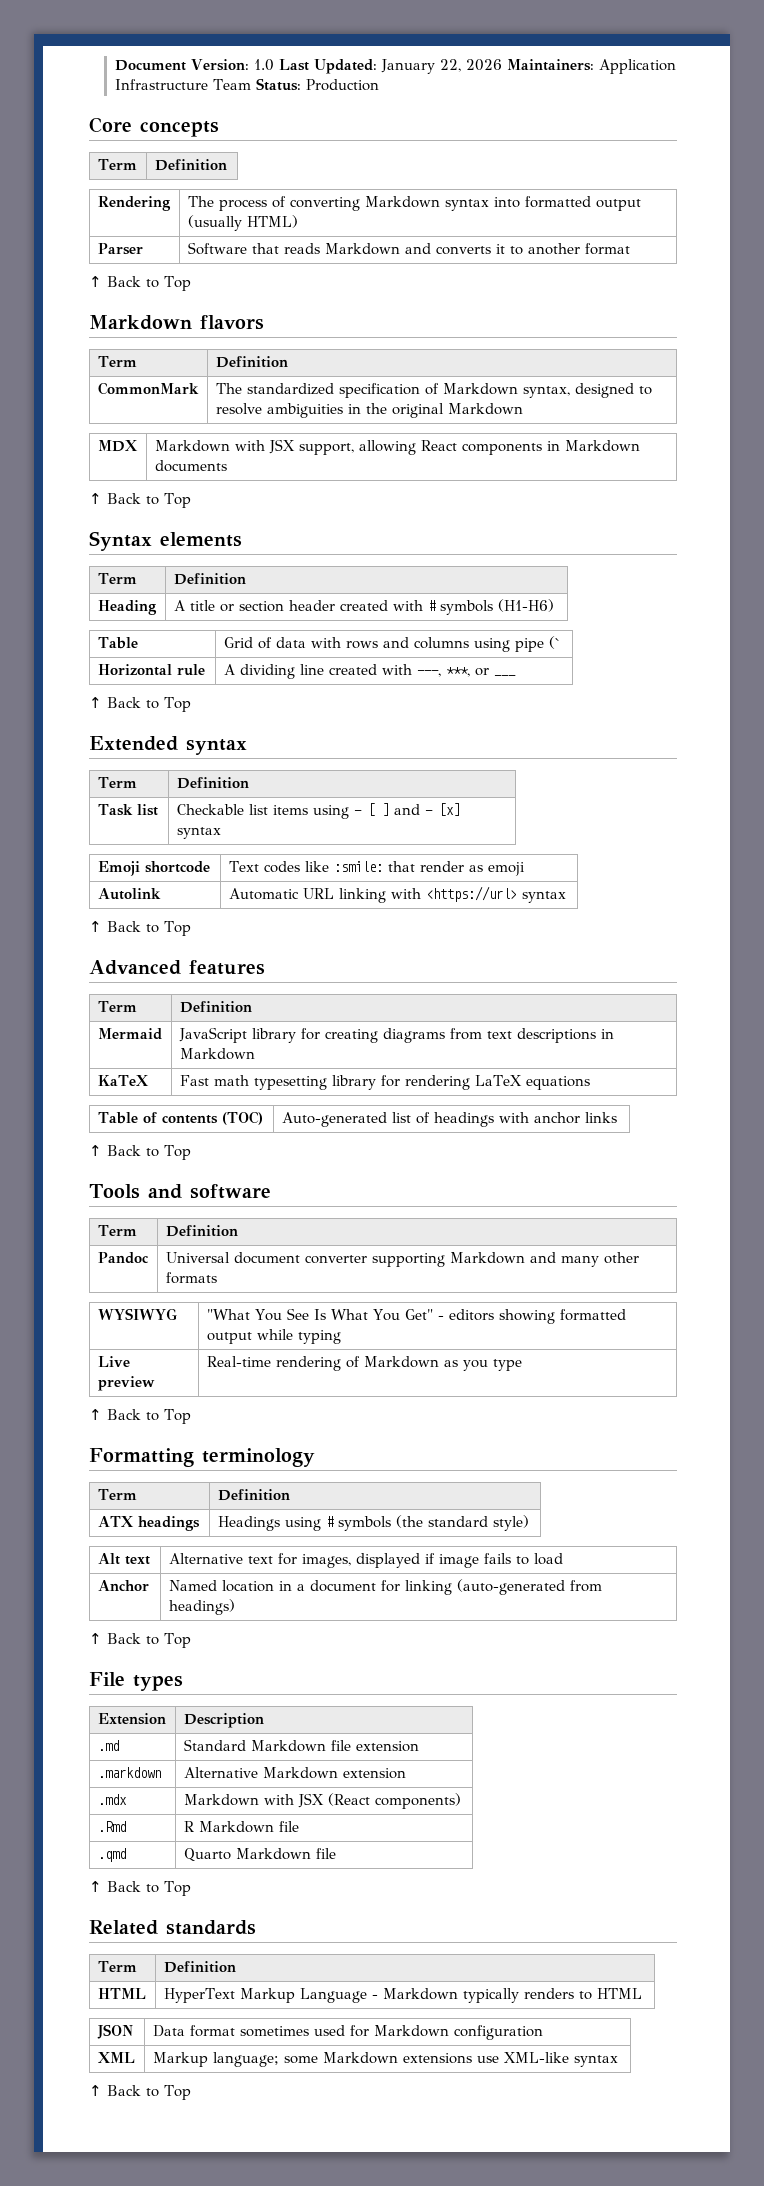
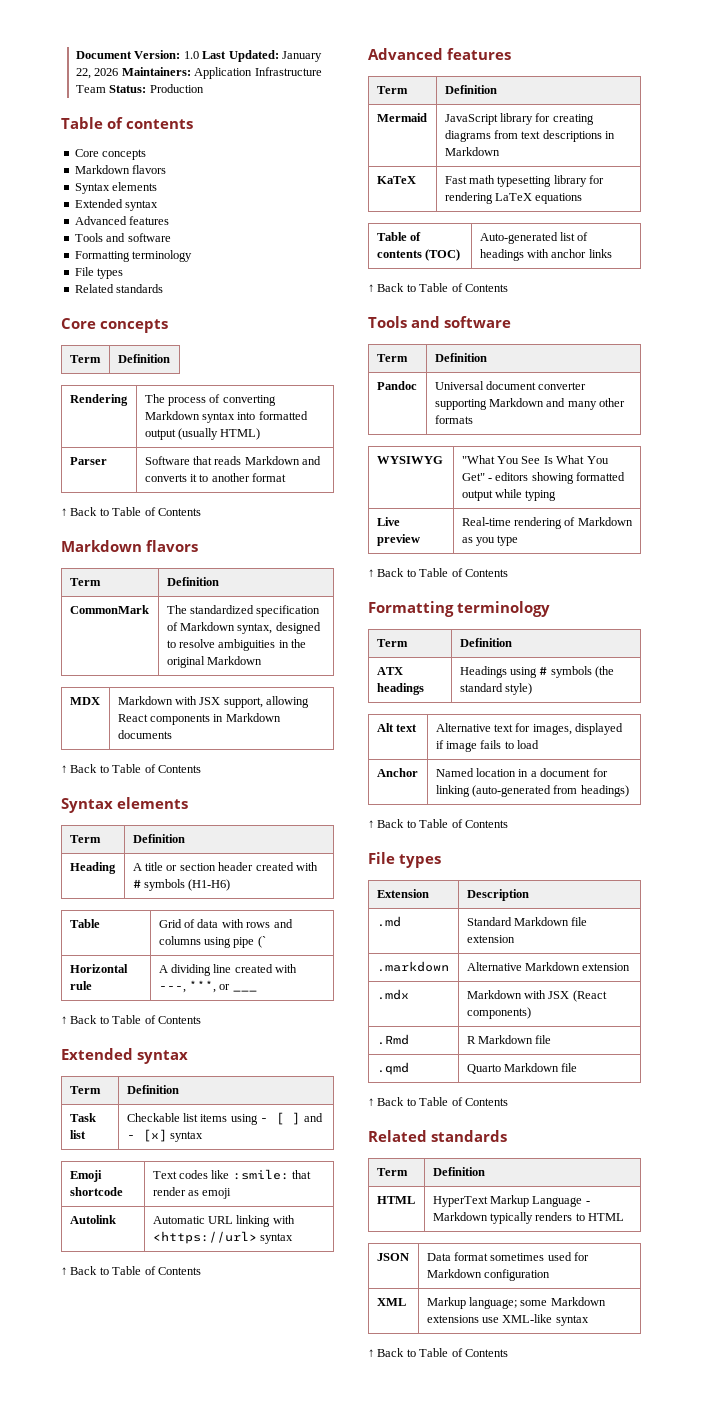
(379, 85) none -> [61,117,193,129] [74,149,147,160] [74,165,167,174] [74,182,158,194] [74,199,159,211] [74,216,170,225] [74,233,171,242] [74,250,193,262] [74,267,124,279] [74,284,164,293] // Table of contents // Core concepts // Markdown flavors // Syntax elements // Extended syntax // Advanced features // Tools and software // Formatting terminology // File types // Related standards
[164,276,191,291] Top -> [112,507,201,516] Table of Contents
[164,493,191,508] Top -> [112,764,201,773] Table of Contents
[164,697,191,712] Top -> [112,1015,201,1024] Table of Contents
[164,921,191,936] Top -> [112,1266,201,1275] Table of Contents
[164,1145,191,1160] Top -> [419,283,508,292] Table of Contents
[164,1409,191,1424] Top -> [419,568,508,577] Table of Contents
[164,1633,191,1648] Top -> [419,819,508,828] Table of Contents
[164,1881,191,1896] Top -> [419,1097,508,1106] Table of Contents
[164,2085,191,2100] Top -> [419,1348,508,1357] Table of Contents

